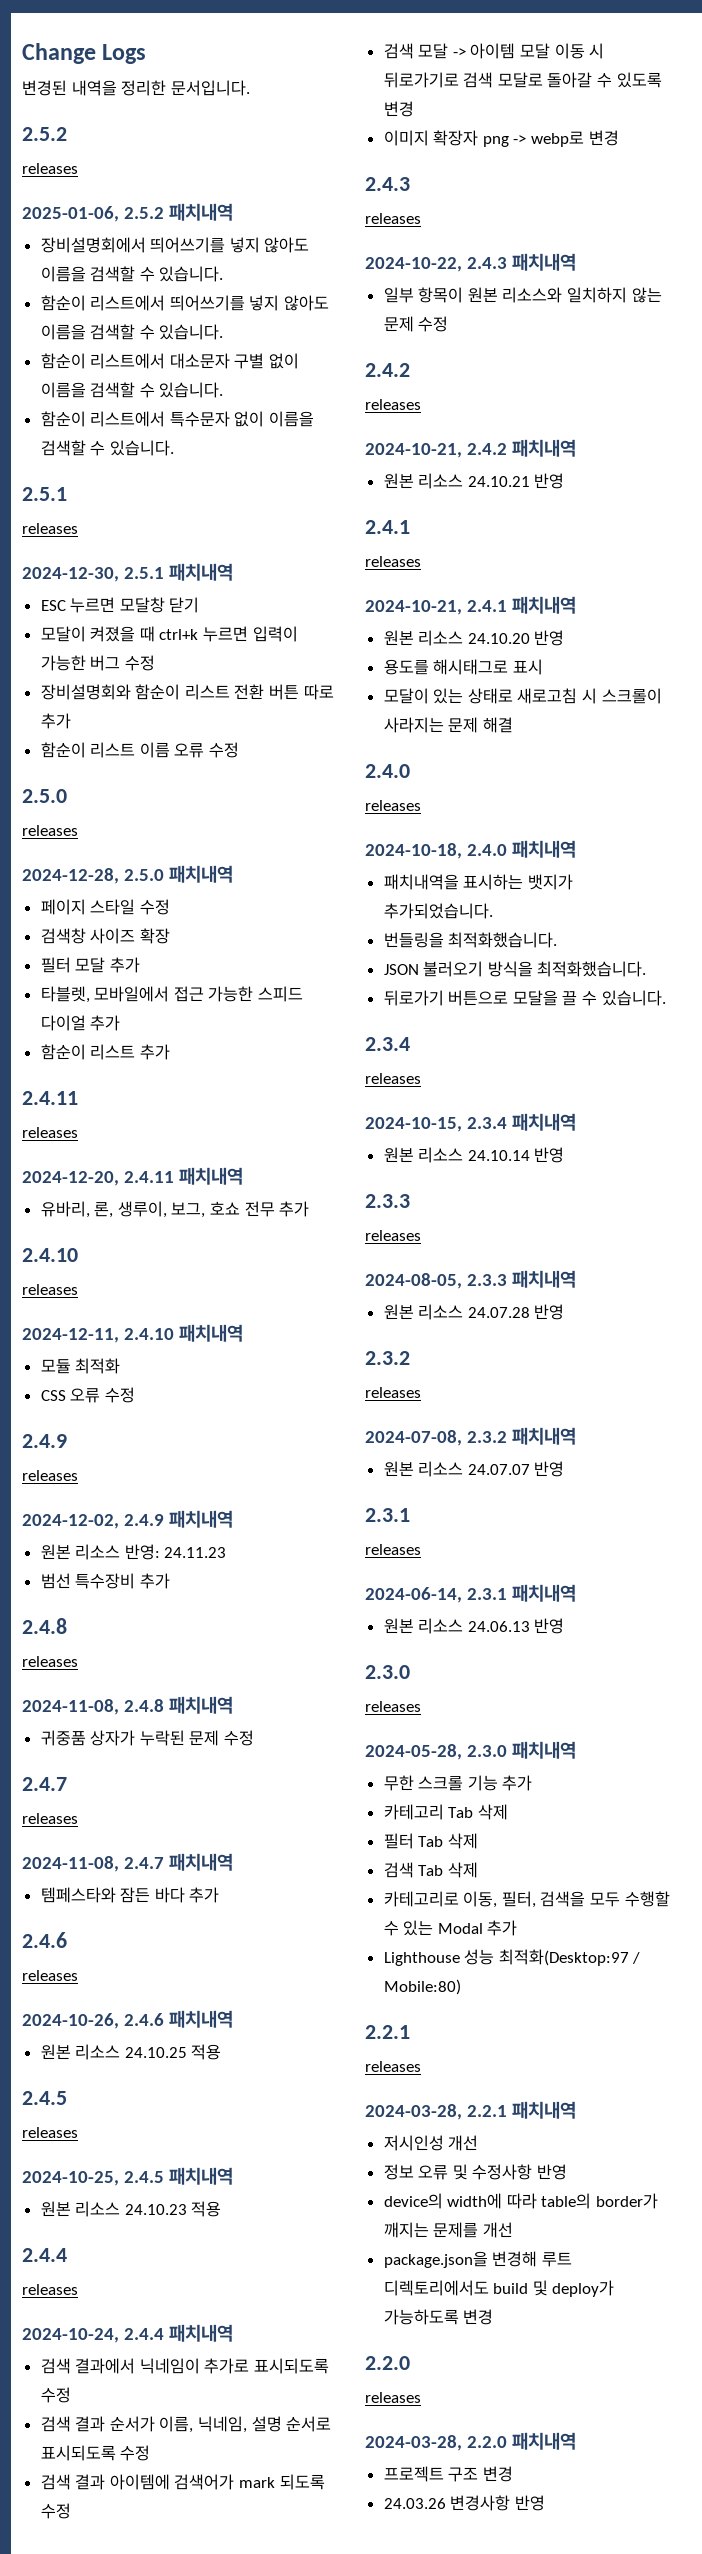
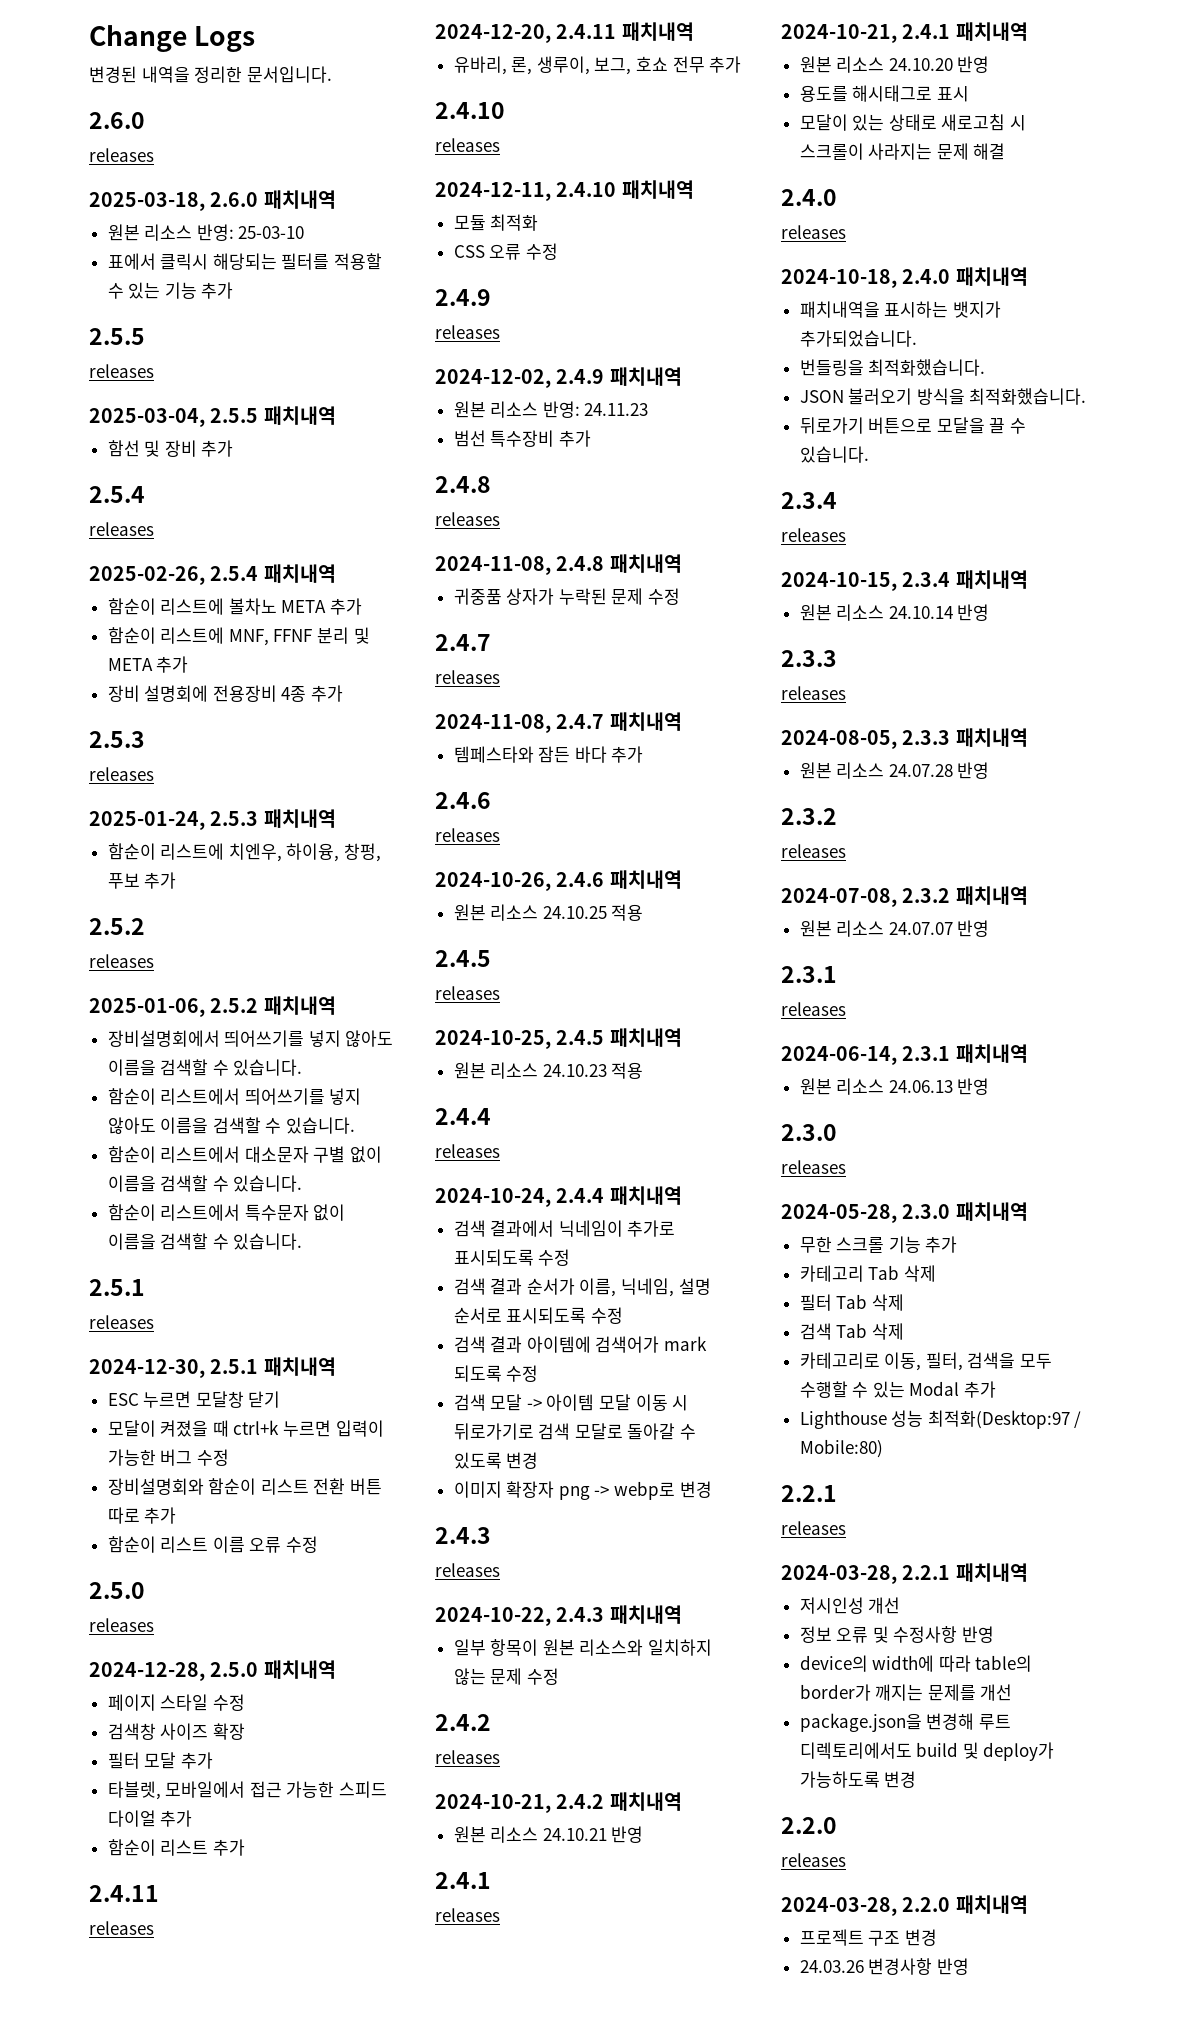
(250, 88) none -> [89,112,145,129] [89,148,154,162] [89,190,336,211] [107,224,305,241] [107,253,383,270] [107,282,234,299] [89,328,145,345] [89,364,154,378] [89,406,336,427] [107,440,234,457] [89,486,145,503] [89,522,154,536] [89,564,336,585] [107,598,363,615] [107,627,370,646] [107,656,189,673] [107,685,344,702] [89,731,145,748] [89,767,154,781] [89,809,336,830] [107,843,382,862] [107,872,177,889] // 2.6.0 // releases // 2025-03-18, 2.6.0 패치내역 // 원본 리소스 반영: 25-03-10 // 표에서 클릭시 해당되는 필터를 적용할 수 있는 기능 추가 // 2.5.5 // releases // 2025-03-04, 2.5.5 패치내역 // 함선 및 장비 추가 // 2.5.4 // releases // 2025-02-26, 2.5.4 패치내역 // 함순이 리스트에 볼차노 META 추가 // 함순이 리스트에 MNF, FFNF 분리 및 META 추가 // 장비 설명회에 전용장비 4종 추가 // 2.5.3 // releases // 2025-01-24, 2.5.3 패치내역 // 함순이 리스트에 치엔우, 하이융, 창펑, 푸보 추가

